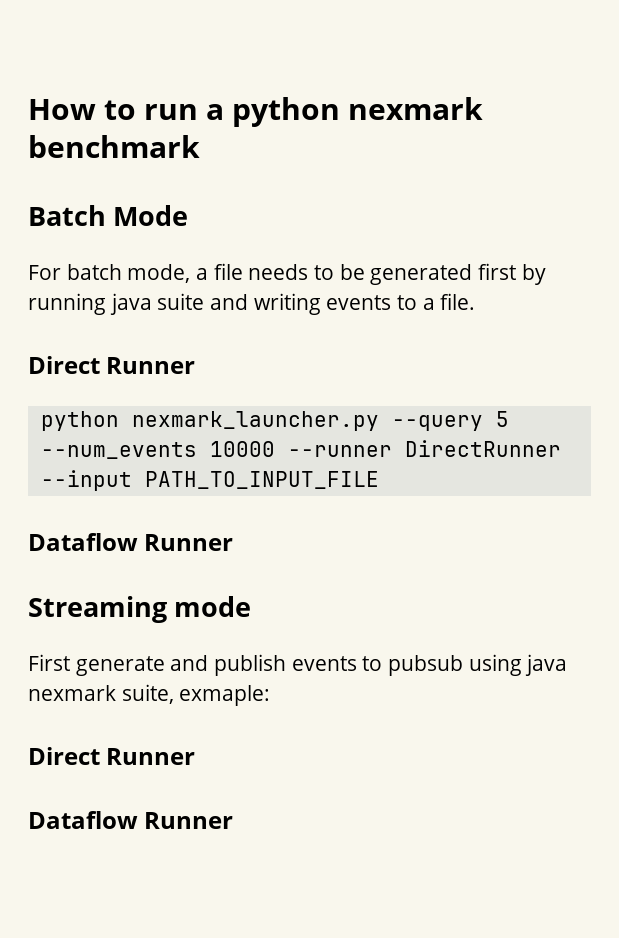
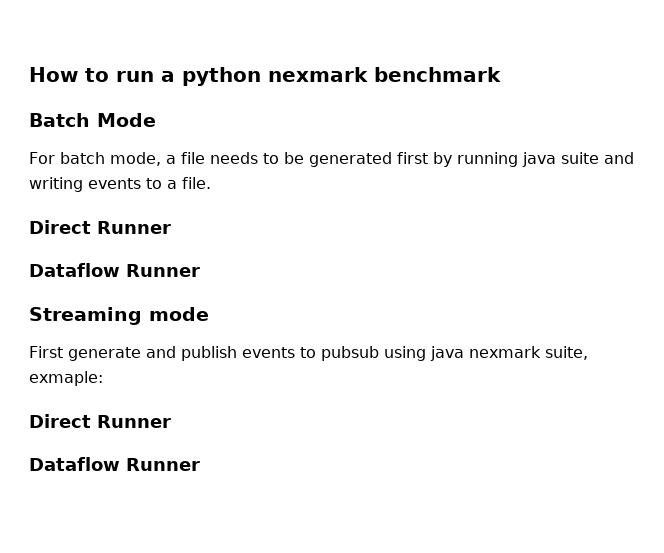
[40,411,509,431] [40,440,561,459] [40,470,379,491] // python nexmark_launcher.py --query 5 --num_events 10000 --runner DirectRunner --input PATH_TO_INPUT_FILE -> (171, 227) none

